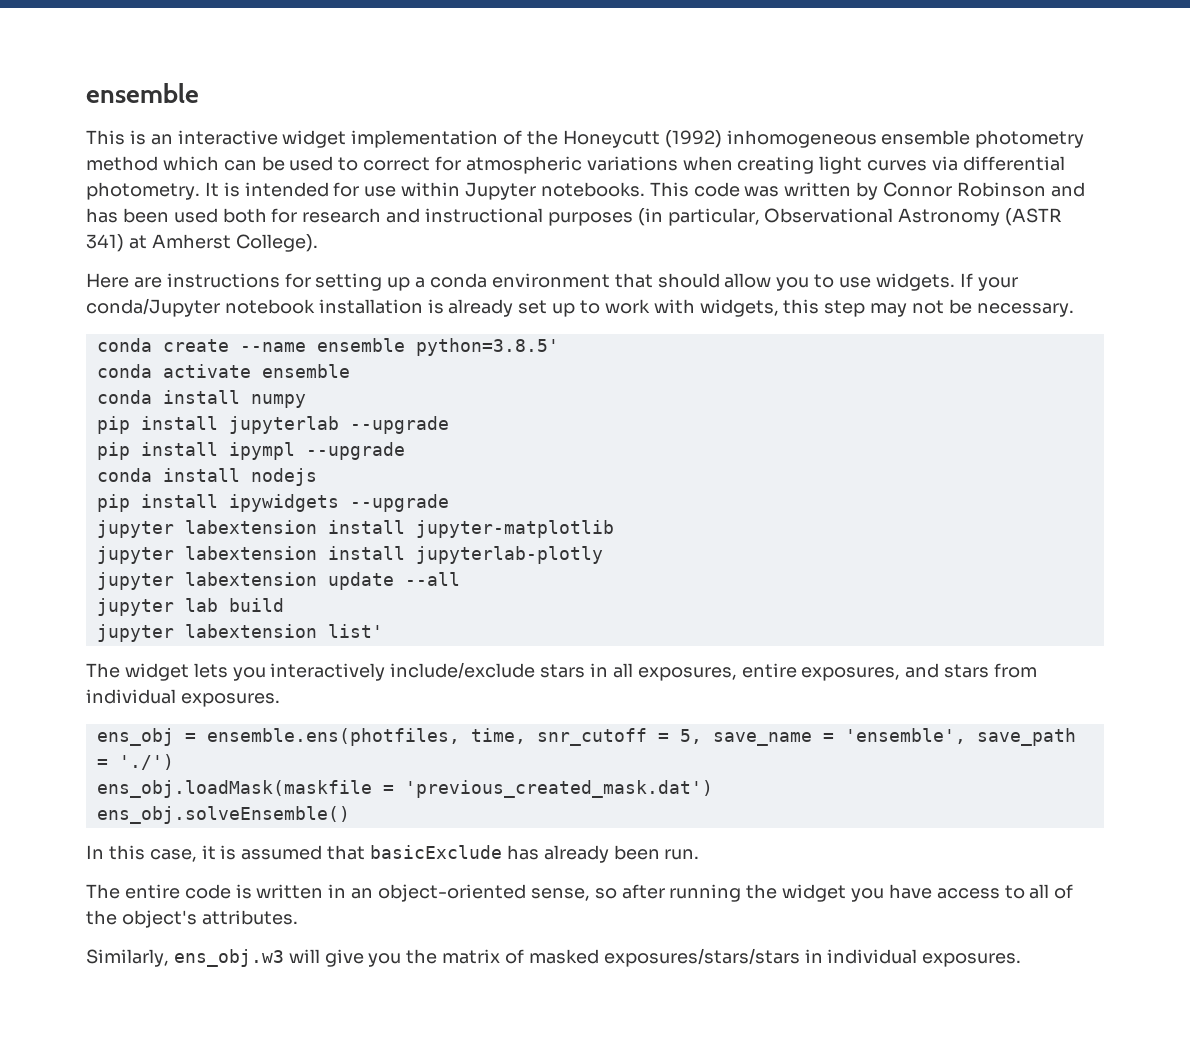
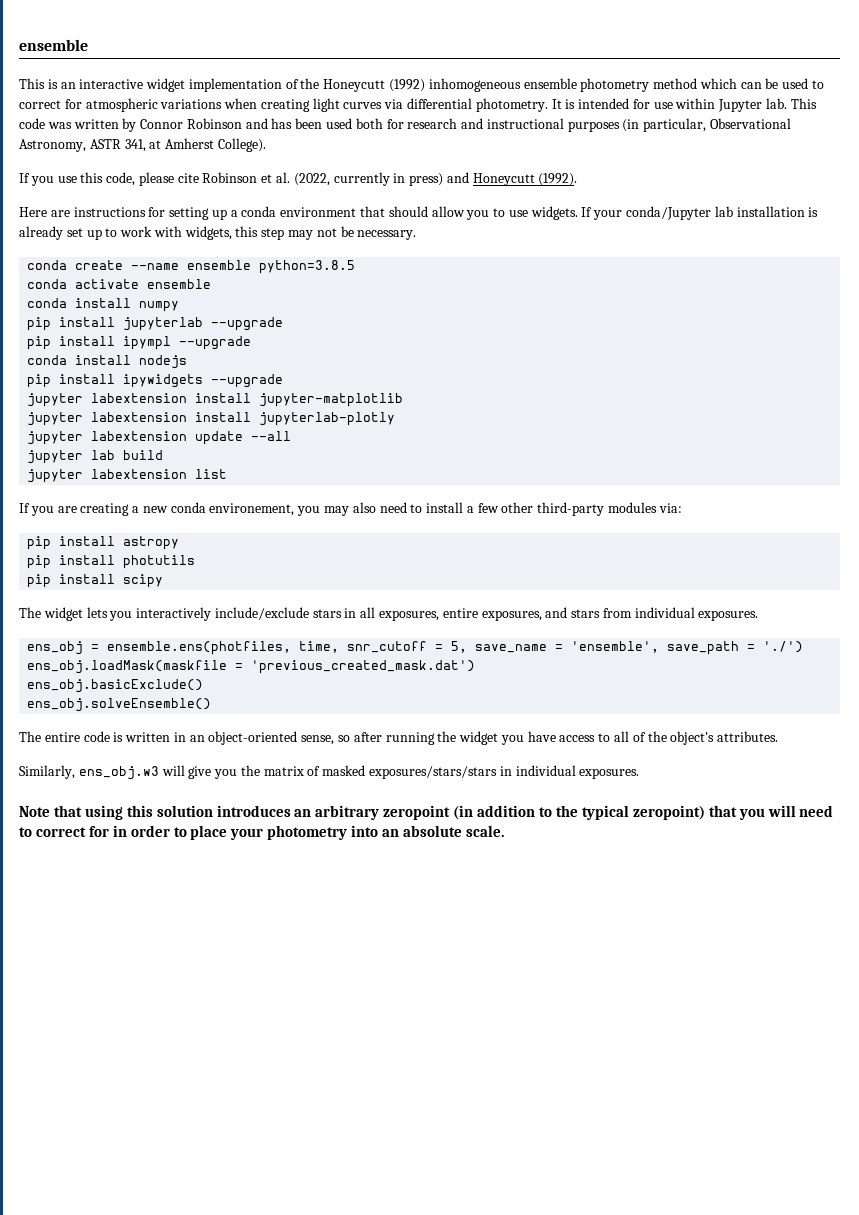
[540,182,645,197] notebooks. -> [766,98,788,109] lab.
[898,208,1063,226] [86,234,124,252] Astronomy (ASTR 341) -> [19,139,146,152] Astronomy, ASTR 341,
(318, 243) none -> [19,172,578,186] // If you use this code, please cite Robinson et al. (2022, currently in press) and Honeycutt (1992).
[224,299,315,314] notebook -> [714,206,733,217] lab
[415,338,559,356] python=3.8.5' -> [259,260,356,274] python=3.8.5
[327,624,383,638] list' -> [195,469,228,479] [19,502,682,516] [27,536,180,550] [27,555,196,569] [27,574,164,588] list // If you are creating a new conda environement, you may also need to install a few other third-party modules via: // pip install astropy // pip install photutils // pip install scipy
(713, 789) none -> [27,679,204,693] // ens_obj.basicExclude()
[86,845,700,863] // In this case, it is assumed that basicExclude has already been run. -> (212, 705) none
(1022, 960) none -> [19,805,834,820] [19,825,504,840] // Note that using this solution introduces an arbitrary zeropoint (in addition to the typical zeropoint) that you will need to correct for in order to place your photometry into an absolute scale.

